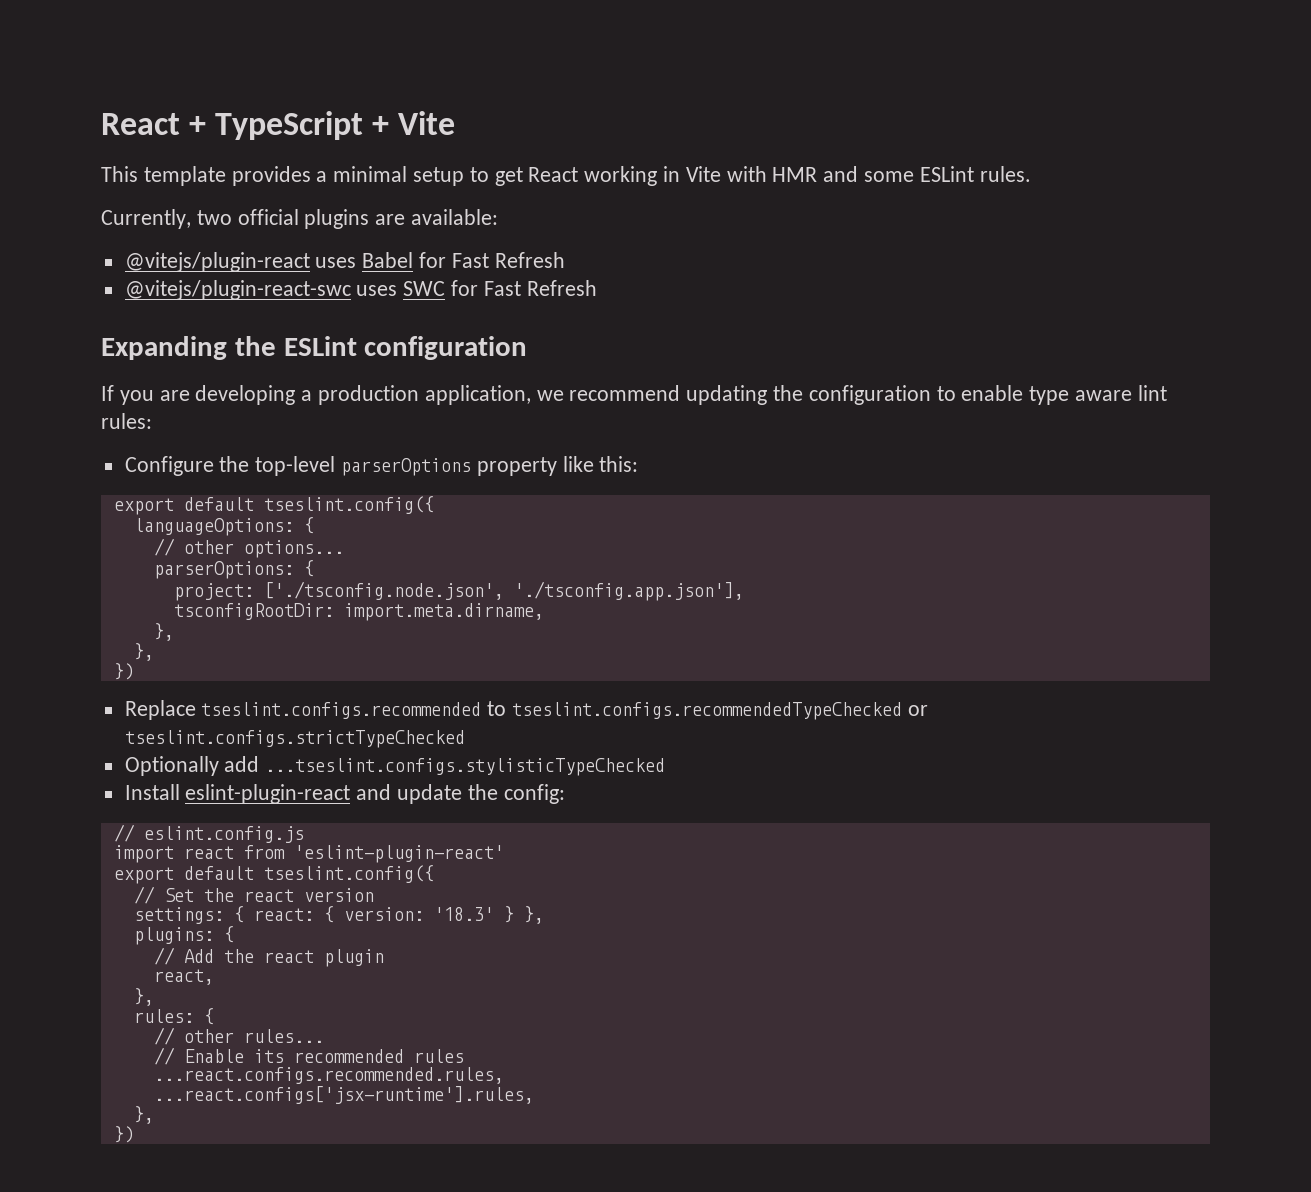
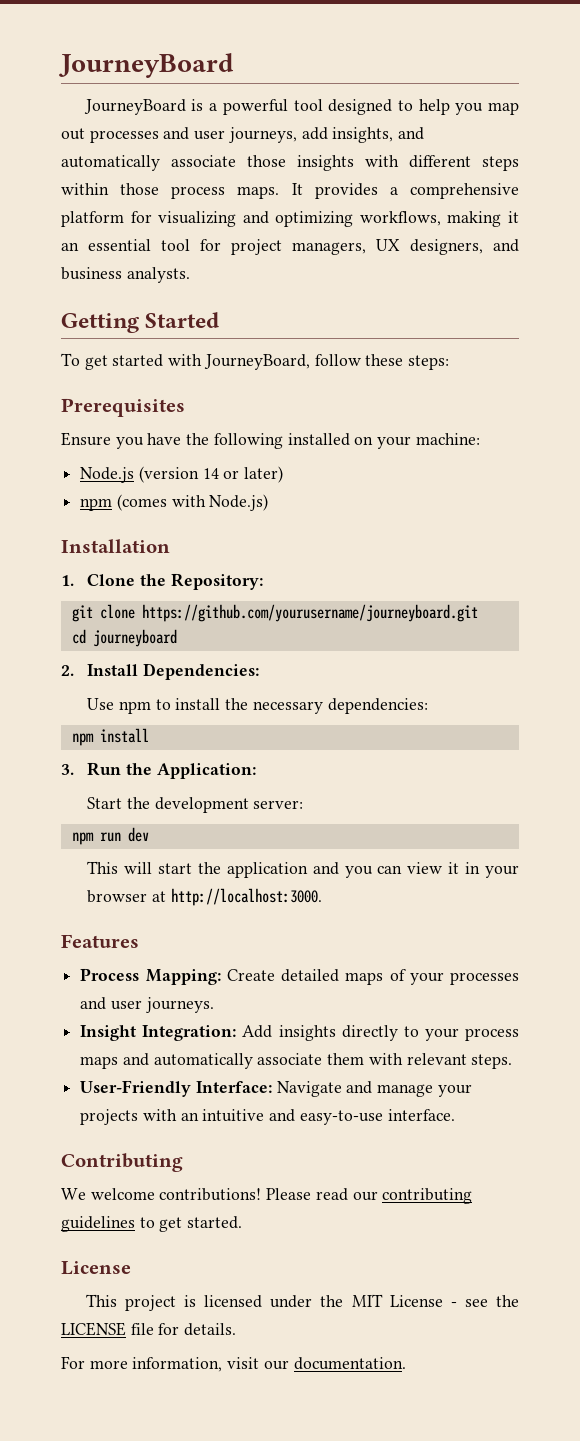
[101,111,456,140] [101,166,1031,186] [101,209,499,229] [124,252,565,272] [124,280,597,300] [101,336,528,360] [101,385,1167,405] [101,413,152,429] [124,456,639,476] [113,496,434,515] [133,517,314,536] [153,538,344,558] [153,560,314,579] [173,581,744,601] [173,603,544,621] [153,623,174,641] [133,643,154,661] [113,663,134,680] [124,700,928,720] [124,730,465,748] [124,756,666,776] [124,784,565,804] [113,824,304,843] [113,845,504,863] [113,865,434,884] [133,886,374,904] [133,906,544,924] [133,926,234,945] [153,947,384,967] [153,969,214,985] [133,988,154,1006] [133,1008,214,1025] [153,1027,324,1045] [153,1047,464,1065] [153,1067,504,1084] [153,1086,534,1104] [133,1106,154,1124] [113,1126,134,1143] React + TypeScript + Vite // This template provides a minimal setup to get React working in Vite with HMR and some ESLint rules. // Currently, two official plugins are available: // @vitejs/plugin-react uses Babel for Fast Refresh // @vitejs/plugin-react-swc uses SWC for Fast Refresh // Expanding the ESLint configuration // If you are developing a production application, we recommend updating the configuration to enable type aware lint rules: // Configure the top-level parserOptions property like this: // export default tseslint.config({ // languageOptions: { // // other options... // parserOptions: { // project: ['./tsconfig.node.json', './tsconfig.app.json'], // tsconfigRootDir: import.meta.dirname, // }, // }, // }) // Replace tseslint.configs.recommended to tseslint.configs.recommendedTypeChecked or tseslint.configs.strictTypeChecked // Optionally add ...tseslint.configs.stylisticTypeChecked // Install eslint-plugin-react and update the config: // // eslint.config.js // import react from 'eslint-plugin-react' // export default tseslint.config({ // // Set the react version // settings: { react: { version: '18.3' } }, // plugins: { // // Add the react plugin // react, // }, // rules: { // // other rules... // // Enable its recommended rules // ...react.configs.recommended.rules, // ...react.configs['jsx-runtime'].rules, // }, // }) -> [59,53,234,78] [83,99,519,115] [61,127,425,143] [61,155,519,171] [61,183,519,199] [61,211,519,227] [61,239,519,255] [61,267,190,283] [61,312,220,333] [61,353,450,370] [61,398,185,417] [61,432,480,449] [80,466,284,483] [80,494,269,511] [61,539,170,553] [61,573,263,590] [71,604,478,622] [71,629,177,647] [61,663,259,680] [87,698,428,714] [71,728,149,746] [61,762,256,779] [87,797,304,813] [71,827,149,845] [87,861,520,878] [87,888,322,906] [61,934,139,948] [80,968,519,985] [80,997,214,1013] [80,1025,519,1041] [80,1053,513,1069] [80,1080,472,1097] [80,1109,455,1125] [61,1153,183,1172] [61,1188,473,1204] [61,1216,243,1232] [61,1261,131,1275] [85,1294,519,1311] [61,1322,237,1336] [61,1356,406,1372] JourneyBoard // JourneyBoard is a powerful tool designed to help you map out processes and user journeys, add insights, and automatically associate those insights with different steps within those process maps. It provides a comprehensive platform for visualizing and optimizing workflows, making it an essential tool for project managers, UX designers, and business analysts. // Getting Started // To get started with JourneyBoard, follow these steps: // Prerequisites // Ensure you have the following installed on your machine: // Node.js (version 14 or later) // npm (comes with Node.js) // Installation // 1. Clone the Repository: // git clone https://github.com/yourusername/journeyboard.git // cd journeyboard // 2. Install Dependencies: // Use npm to install the necessary dependencies: // npm install // 3. Run the Application: // Start the development server: // npm run dev // This will start the application and you can view it in your browser at http://localhost:3000. // Features // Process Mapping: Create detailed maps of your processes and user journeys. // Insight Integration: Add insights directly to your process maps and automatically associate them with relevant steps. // User-Friendly Interface: Navigate and manage your projects with an intuitive and easy-to-use interface. // Contributing // We welcome contributions! Please read our contributing guidelines to get started. // License // This project is licensed under the MIT License - see the LICENSE file for details. // For more information, visit our documentation.

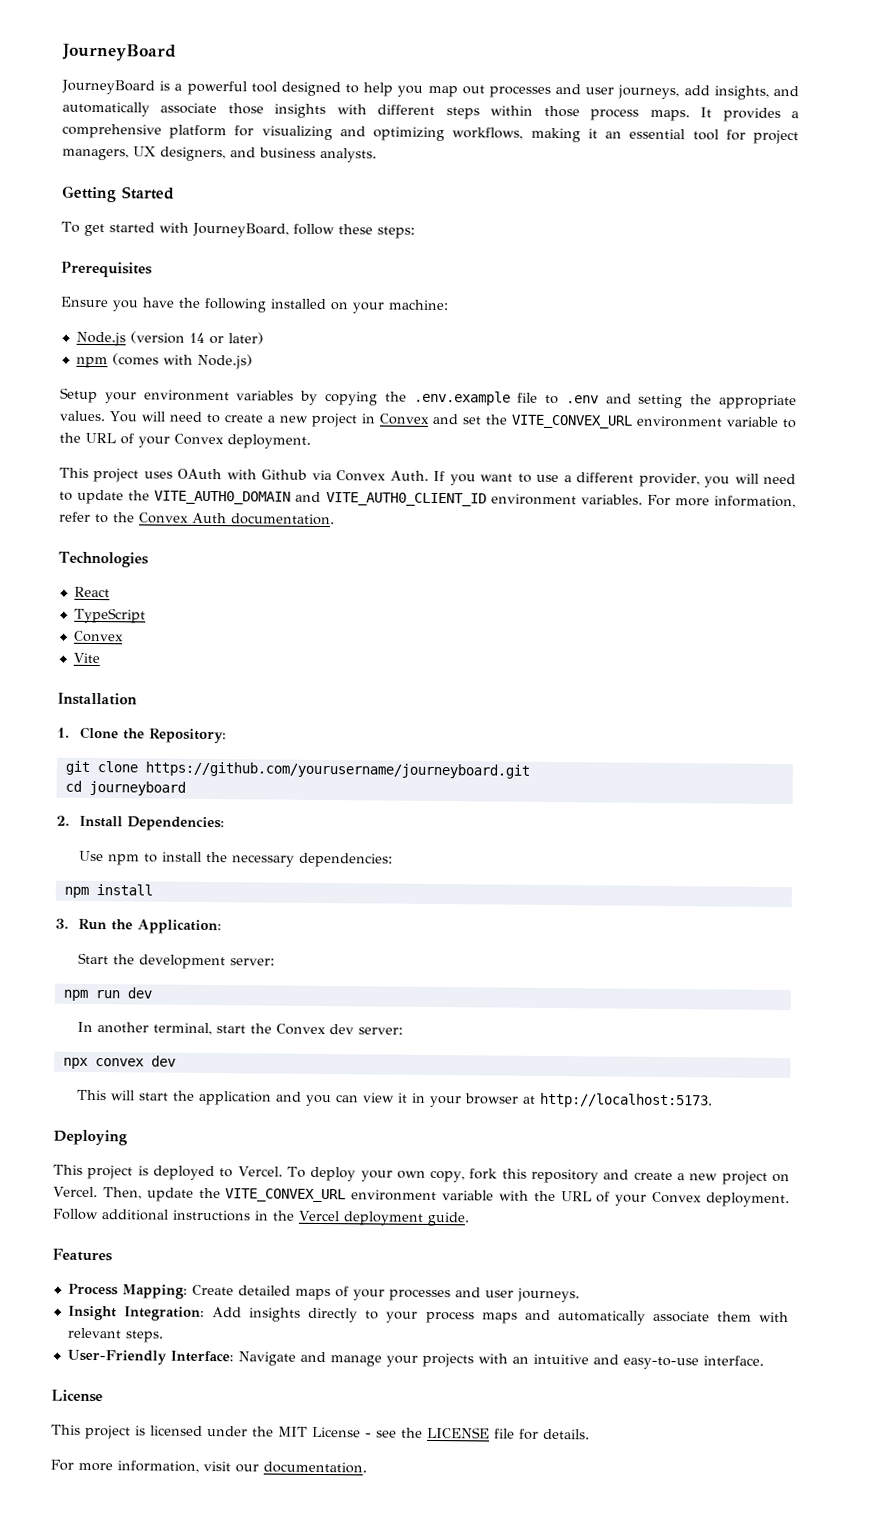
(269, 502) none -> [60,387,798,410] [59,410,797,429] [59,432,311,449] [59,467,797,488] [59,489,797,509] [59,511,335,526] [58,551,149,568] [73,586,110,598] [73,607,146,624] [73,630,124,643] [72,652,100,664] // Setup your environment variables by copying the .env.example file to .env and setting the appropriate values. You will need to create a new project in Convex and set the VITE_CONVEX_URL environment variable to the URL of your Convex deployment. // This project uses OAuth with Github via Convex Auth. If you want to use a different provider, you will need to update the VITE_AUTH0_DOMAIN and VITE_AUTH0_CLIENT_ID environment variables. For more information, refer to the Convex Auth documentation. // Technologies // React // TypeScript // Convex // Vite
(149, 834) none -> [77,1021,404,1036] [62,1055,176,1069] // In another terminal, start the Convex dev server: // npx convex dev
[170,888,322,906] http://localhost:3000. -> [539,1092,714,1109] [53,1129,128,1146] [53,1164,790,1185] [53,1186,790,1208] [52,1208,470,1227] http://localhost:5173. // Deploying // This project is deployed to Vercel. To deploy your own copy, fork this repository and create a new project on Vercel. Then, update the VITE_CONVEX_URL environment variable with the URL of your Convex deployment. Follow additional instructions in the Vercel deployment guide.
[61,1153,183,1172] [61,1188,473,1204] [61,1216,243,1232] // Contributing // We welcome contributions! Please read our contributing guidelines to get started. -> (764, 1360) none

